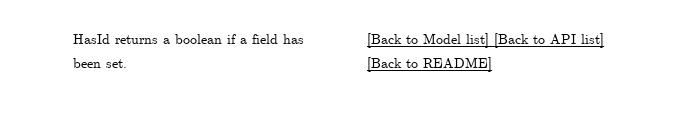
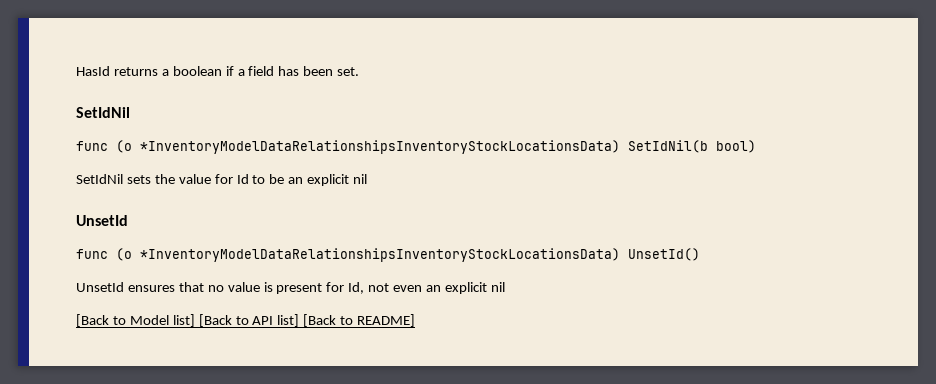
(127, 63) none -> [76,107,130,118] [76,140,756,154] [76,174,368,186] [76,215,128,226] [76,248,700,262] [76,282,505,294] // SetIdNil // func (o *InventoryModelDataRelationshipsInventoryStockLocationsData) SetIdNil(b bool) // SetIdNil sets the value for Id to be an explicit nil // UnsetId // func (o *InventoryModelDataRelationshipsInventoryStockLocationsData) UnsetId() // UnsetId ensures that no value is present for Id, not even an explicit nil

